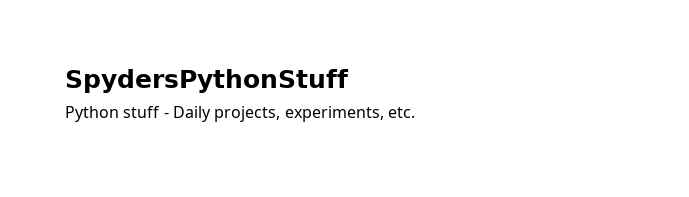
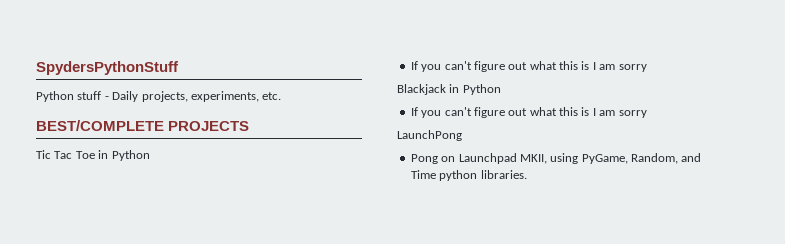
(415, 112) none -> [36,120,250,131] [36,150,150,161] [410,61,647,72] [397,84,501,95] [410,107,647,118] [397,130,462,141] [410,153,702,164] [410,170,527,181] // BEST/COMPLETE PROJECTS // Tic Tac Toe in Python // If you can't figure out what this is I am sorry // Blackjack in Python // If you can't figure out what this is I am sorry // LaunchPong // Pong on Launchpad MKII, using PyGame, Random, and Time python libraries.

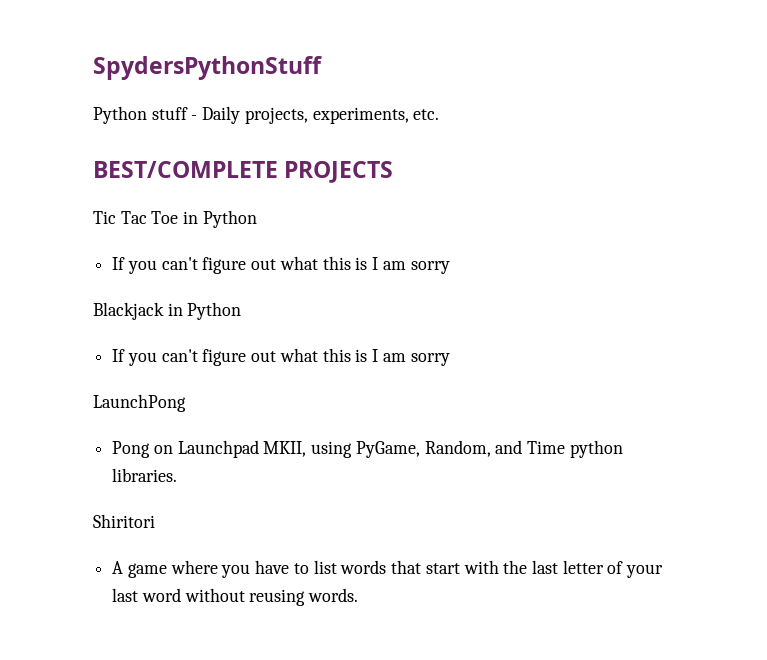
(527, 174) none -> [93,514,155,528] [112,560,664,578] [112,588,359,606] // Shiritori // A game where you have to list words that start with the last letter of your last word without reusing words.

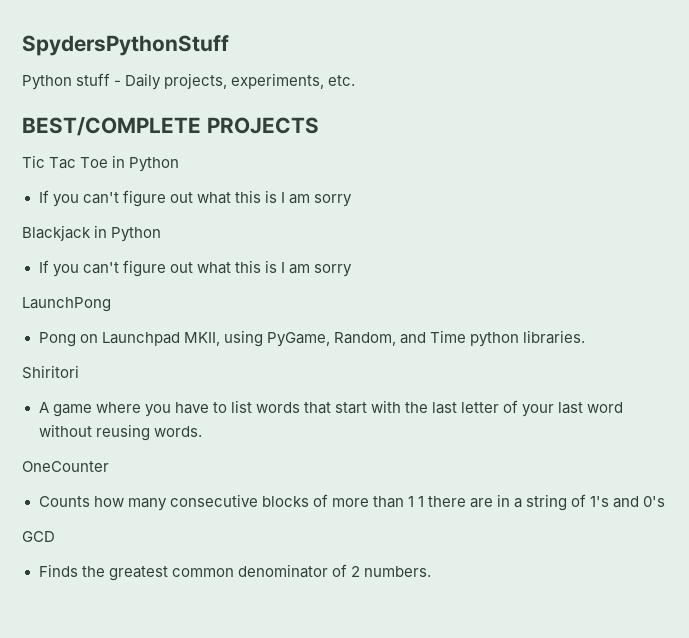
(359, 595) none -> [22,461,109,472] [38,494,666,511] [22,531,55,542] [38,564,431,581] // OneCounter // Counts how many consecutive blocks of more than 1 1 there are in a string of 1's and 0's // GCD // Finds the greatest common denominator of 2 numbers.

